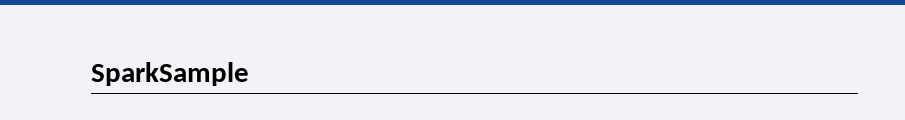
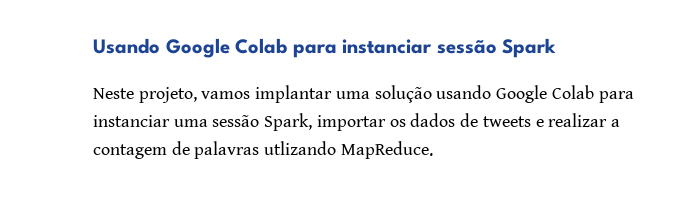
[91,62,249,86] SparkSample -> [93,38,557,58] [93,85,634,103] [93,113,620,131] [93,141,433,159] Usando Google Colab para instanciar sessão Spark // Neste projeto, vamos implantar uma solução usando Google Colab para instanciar uma sessão Spark, importar os dados de tweets e realizar a contagem de palavras utlizando MapReduce.

